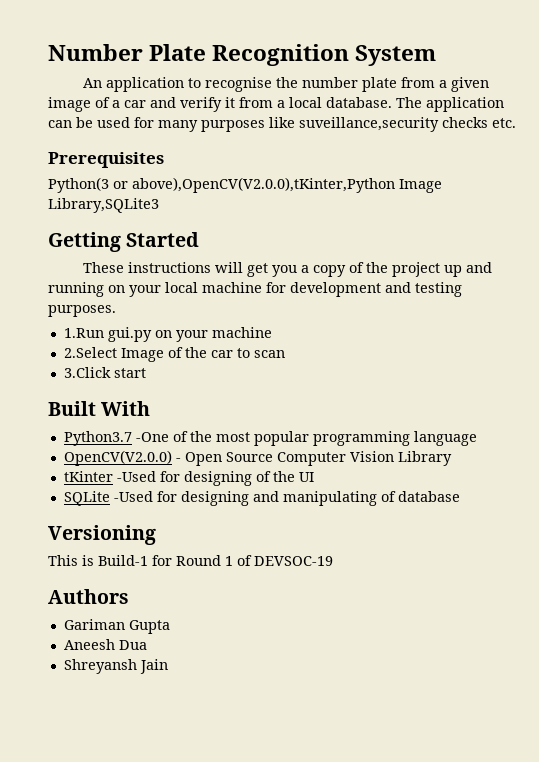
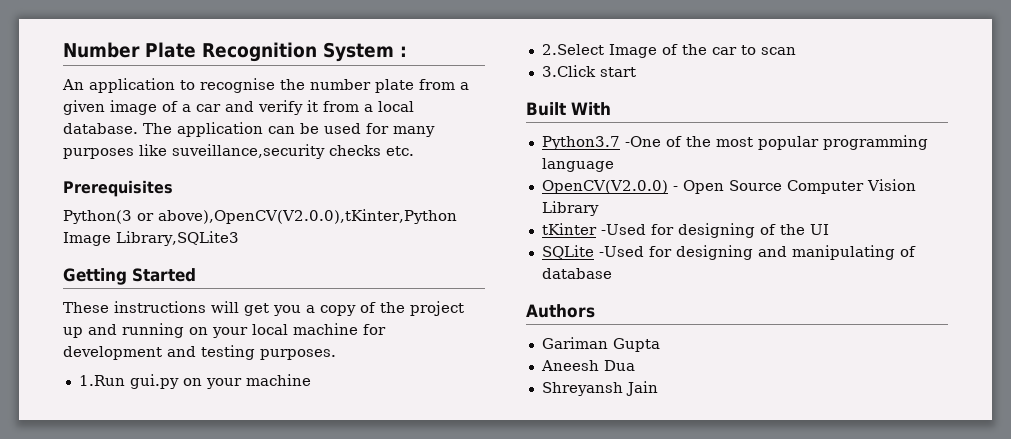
(437, 55) none -> [400,46,407,57] :
[48,525,156,545] [48,555,333,566] // Versioning // This is Build-1 for Round 1 of DEVSOC-19 -> (612, 273) none

